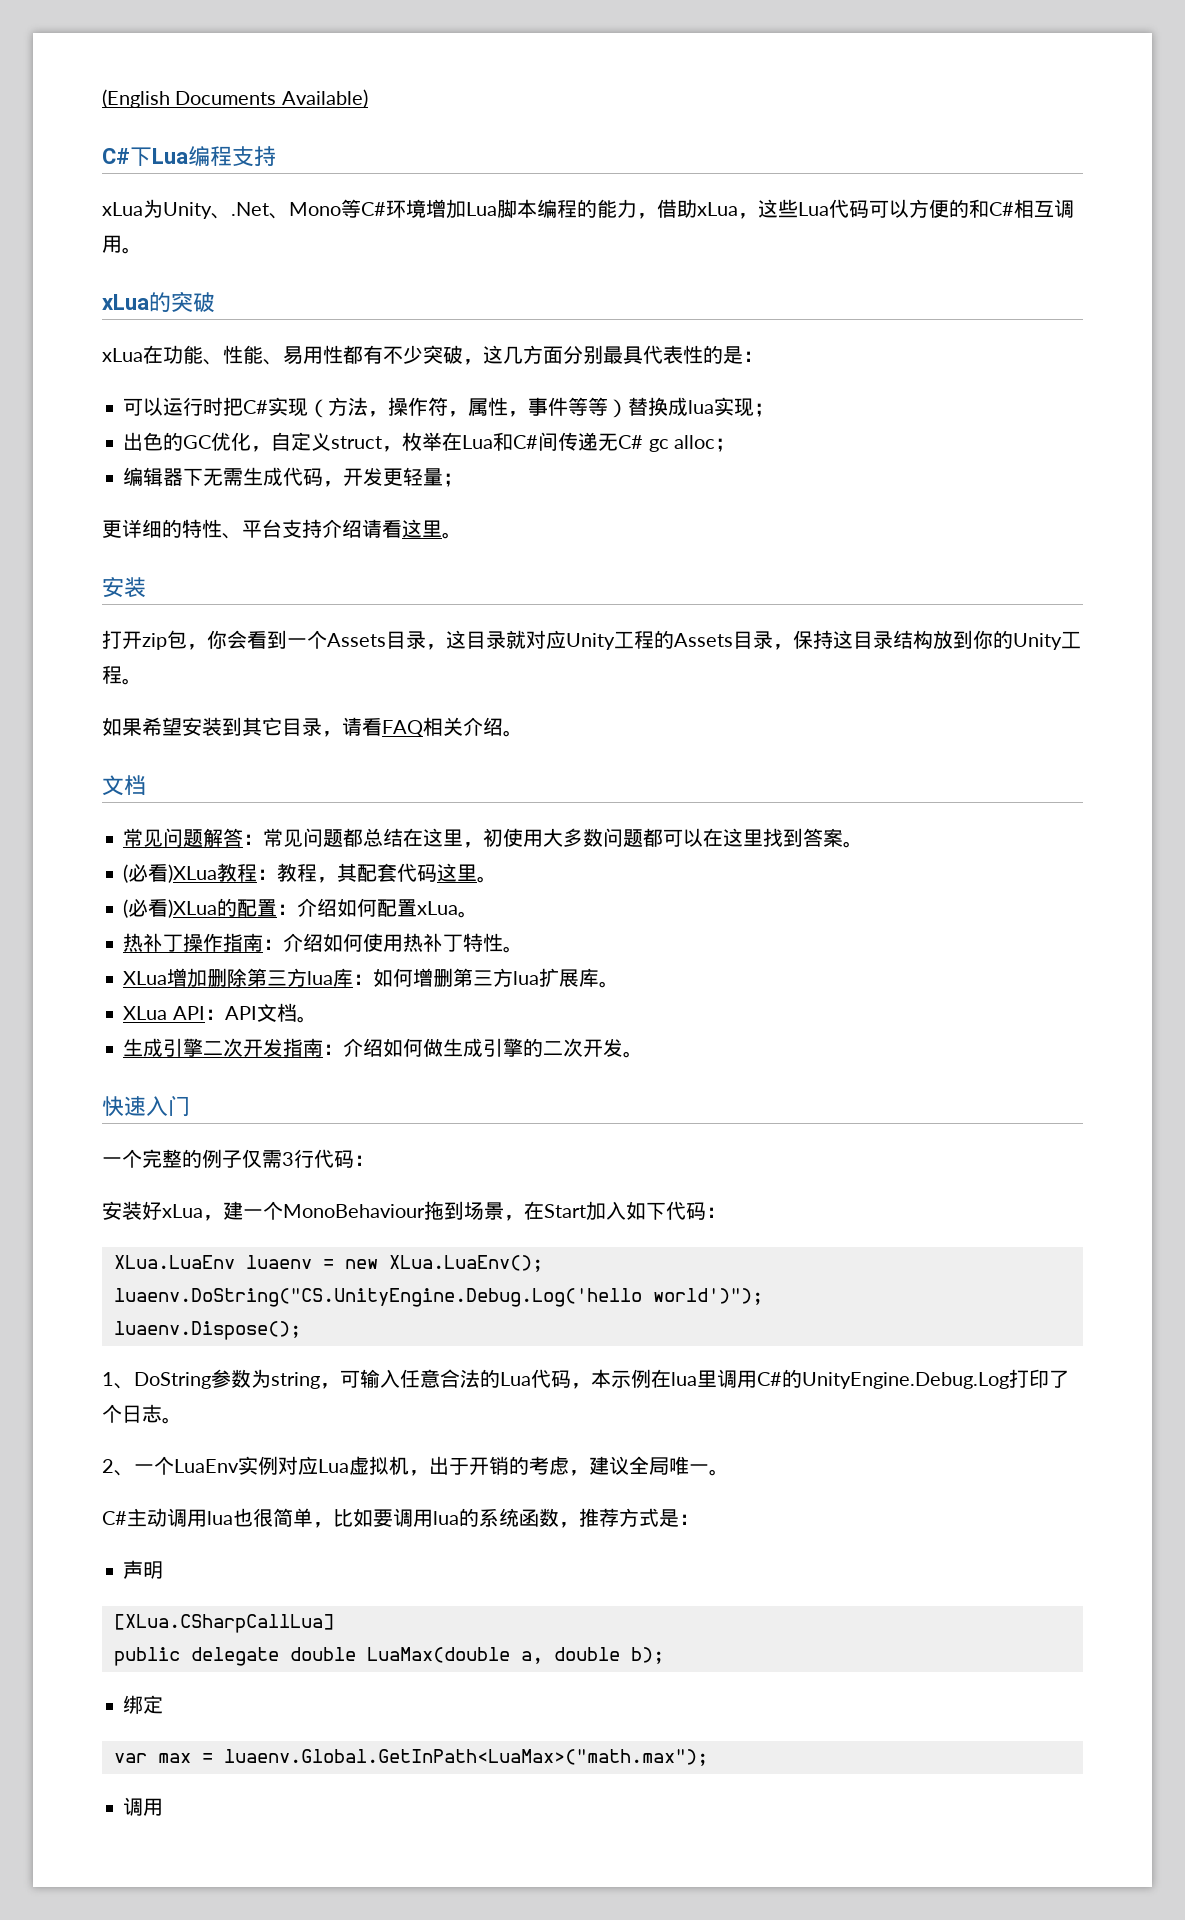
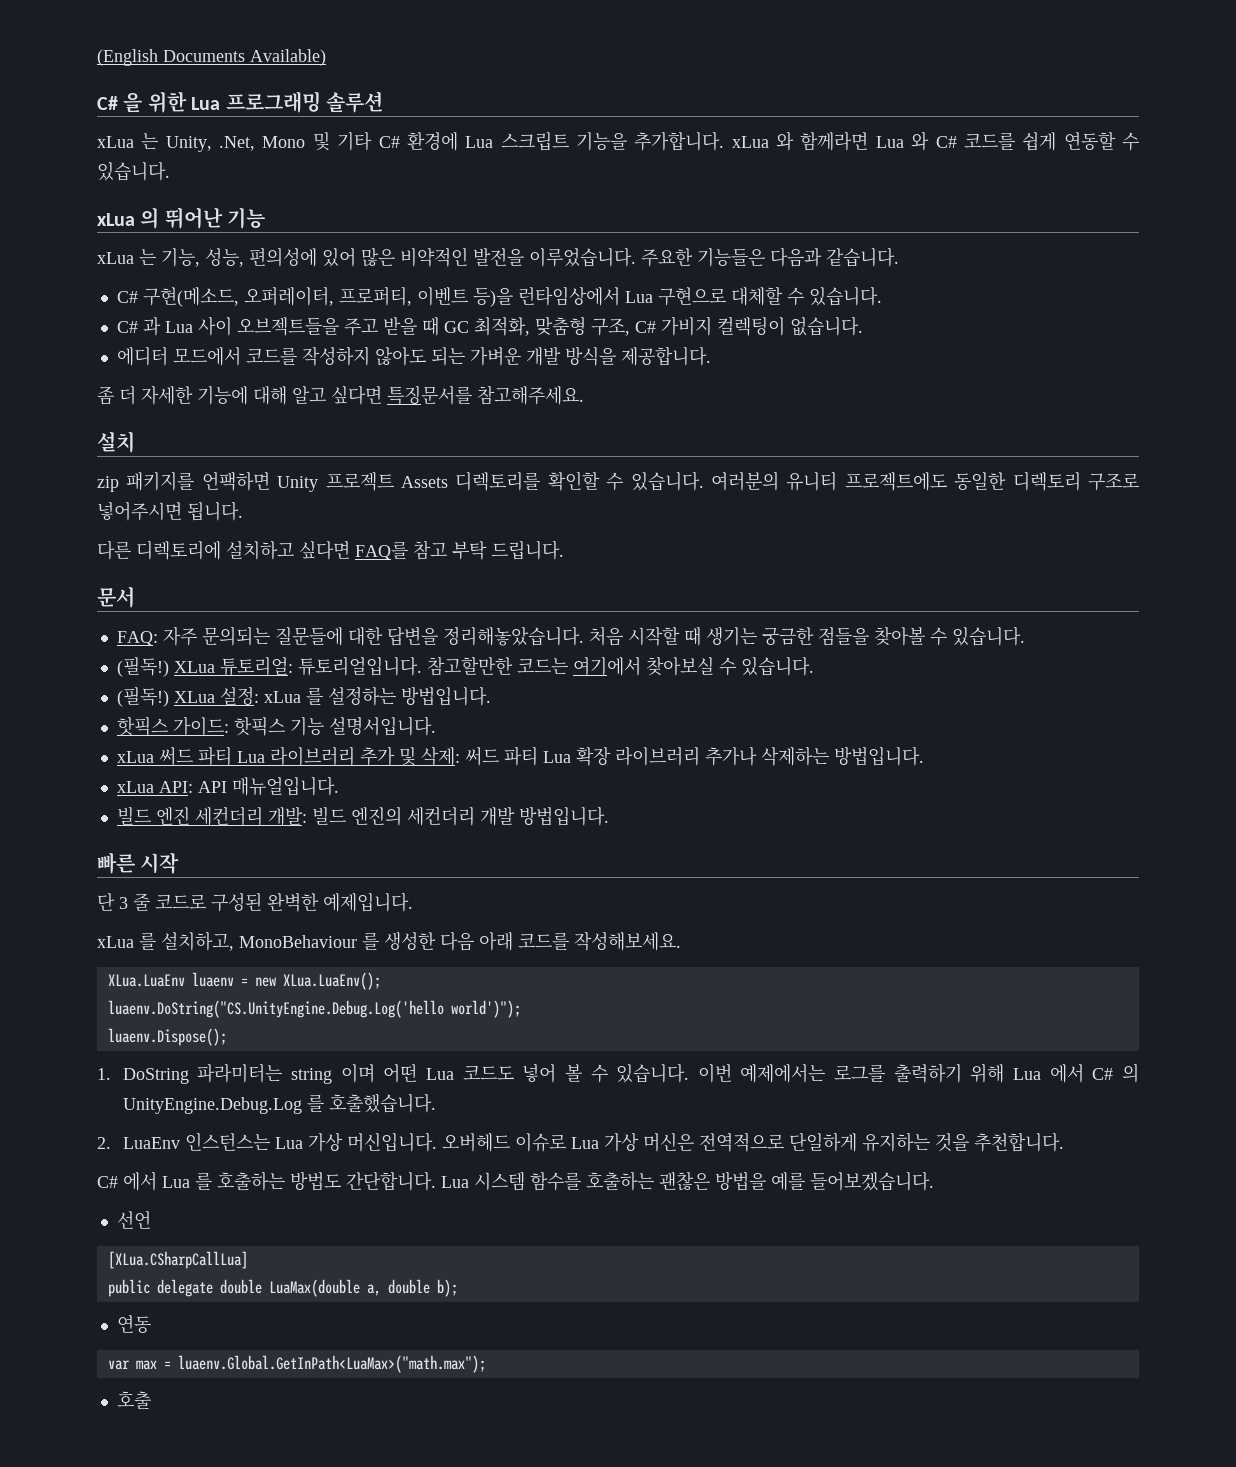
[130,146,276,167] [102,199,1074,219] [102,235,142,254] [102,291,215,313] [102,345,763,365] [123,397,775,418] [123,432,735,452] [123,467,464,487] [102,519,462,539] [102,577,146,598] [102,630,1081,650] [102,665,142,685] [102,717,523,737] [102,775,146,796] [123,828,864,848] [123,863,498,883] [123,898,479,918] [123,933,524,953] [123,968,620,988] [123,1003,317,1023] [123,1038,644,1058] [102,1095,190,1117] [102,1149,374,1168] [102,1201,726,1221] 下Lua编程支持 // xLua为Unity、.Net、Mono等C#环境增加Lua脚本编程的能力，借助xLua，这些Lua代码可以方便的和C#相互调用。 // xLua的突破 // xLua在功能、性能、易用性都有不少突破，这几方面分别最具代表性的是： // 可以运行时把C#实现（方法，操作符，属性，事件等等）替换成lua实现； // 出色的GC优化，自定义struct，枚举在Lua和C#间传递无C# gc alloc； // 编辑器下无需生成代码，开发更轻量； // 更详细的特性、平台支持介绍请看这里。 // 安装 // 打开zip包，你会看到一个Assets目录，这目录就对应Unity工程的Assets目录，保持这目录结构放到你的Unity工程。 // 如果希望安装到其它目录，请看FAQ相关介绍。 // 文档 // 常见问题解答：常见问题都总结在这里，初使用大多数问题都可以在这里找到答案。 // (必看)XLua教程：教程，其配套代码这里。 // (必看)XLua的配置：介绍如何配置xLua。 // 热补丁操作指南：介绍如何使用热补丁特性。 // XLua增加删除第三方lua库：如何增删第三方lua扩展库。 // XLua API：API文档。 // 生成引擎二次开发指南：介绍如何做生成引擎的二次开发。 // 快速入门 // 一个完整的例子仅需3行代码： // 安装好xLua，建一个MonoBehaviour拖到场景，在Start加入如下代码： -> [123,91,383,113] [97,131,1139,152] [97,161,170,181] [97,207,266,229] [97,247,899,267] [116,286,882,307] [116,316,863,336] [116,346,711,366] [97,385,584,405] [97,431,135,453] [97,471,1139,492] [97,501,243,521] [97,540,564,560] [97,586,135,608] [116,626,1025,646] [116,656,814,677] [116,686,491,707] [116,716,436,736] [116,746,924,766] [116,776,339,796] [116,806,609,826] [97,852,180,874] [97,892,413,912] [97,931,681,951] 을 위한 Lua 프로그래밍 솔루션 // xLua 는 Unity, .Net, Mono 및 기타 C# 환경에 Lua 스크립트 기능을 추가합니다. xLua 와 함께라면 Lua 와 C# 코드를 쉽게 연동할 수 있습니다. // xLua 의 뛰어난 기능 // xLua 는 기능, 성능, 편의성에 있어 많은 비약적인 발전을 이루었습니다. 주요한 기능들은 다음과 같습니다. // C# 구현(메소드, 오퍼레이터, 프로퍼티, 이벤트 등)을 런타임상에서 Lua 구현으로 대체할 수 있습니다. // C# 과 Lua 사이 오브젝트들을 주고 받을 때 GC 최적화, 맞춤형 구조, C# 가비지 컬렉팅이 없습니다. // 에디터 모드에서 코드를 작성하지 않아도 되는 가벼운 개발 방식을 제공합니다. // 좀 더 자세한 기능에 대해 알고 싶다면 특징문서를 참고해주세요. // 설치 // zip 패키지를 언팩하면 Unity 프로젝트 Assets 디렉토리를 확인할 수 있습니다. 여러분의 유니티 프로젝트에도 동일한 디렉토리 구조로 넣어주시면 됩니다. // 다른 디렉토리에 설치하고 싶다면 FAQ를 참고 부탁 드립니다. // 문서 // FAQ: 자주 문의되는 질문들에 대한 답변을 정리해놓았습니다. 처음 시작할 때 생기는 궁금한 점들을 찾아볼 수 있습니다. // (필독!) XLua 튜토리얼: 튜토리얼입니다. 참고할만한 코드는 여기에서 찾아보실 수 있습니다. // (필독!) XLua 설정: xLua 를 설정하는 방법입니다. // 핫픽스 가이드: 핫픽스 기능 설명서입니다. // xLua 써드 파티 Lua 라이브러리 추가 및 삭제: 써드 파티 Lua 확장 라이브러리 추가나 삭제하는 방법입니다. // xLua API: API 매뉴얼입니다. // 빌드 엔진 세컨더리 개발: 빌드 엔진의 세컨더리 개발 방법입니다. // 빠른 시작 // 단 3 줄 코드로 구성된 완벽한 예제입니다. // xLua 를 설치하고, MonoBehaviour 를 생성한 다음 아래 코드를 작성해보세요.
[102,1369,1069,1389] [102,1404,182,1424] [102,1456,729,1476] [102,1508,699,1528] [123,1560,164,1579] 1、DoString参数为string，可输入任意合法的Lua代码，本示例在lua里调用C#的UnityEngine.Debug.Log打印了个日志。 // 2、一个LuaEnv实例对应Lua虚拟机，出于开销的考虑，建议全局唯一。 // C#主动调用lua也很简单，比如要调用lua的系统函数，推荐方式是： // 声明 -> [97,1063,1140,1084] [122,1093,436,1114] [97,1132,1064,1152] [97,1171,934,1191] [116,1210,151,1229] 1. DoString 파라미터는 string 이며 어떤 Lua 코드도 넣어 볼 수 있습니다. 이번 예제에서는 로그를 출력하기 위해 Lua 에서 C# 의 UnityEngine.Debug.Log 를 호출했습니다. // 2. LuaEnv 인스턴스는 Lua 가상 머신입니다. 오버헤드 이슈로 Lua 가상 머신은 전역적으로 단일하게 유지하는 것을 추천합니다. // C# 에서 Lua 를 호출하는 방법도 간단합니다. Lua 시스템 함수를 호출하는 괜찮은 방법을 예를 들어보겠습니다. // 선언
[123,1695,164,1714] 绑定 -> [116,1315,151,1333] 연동
[123,1797,164,1816] 调用 -> [116,1391,151,1410] 호출

